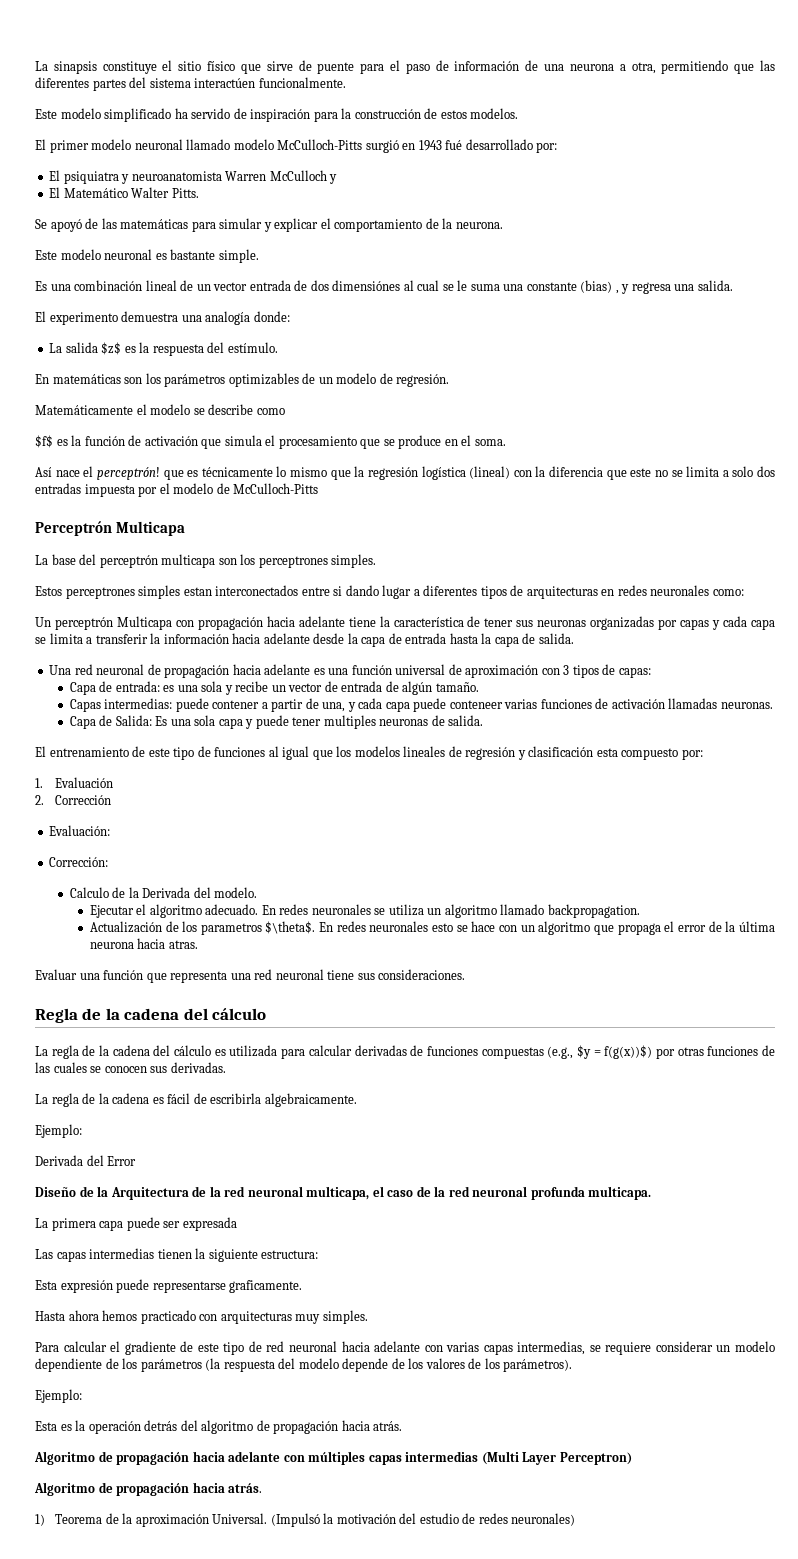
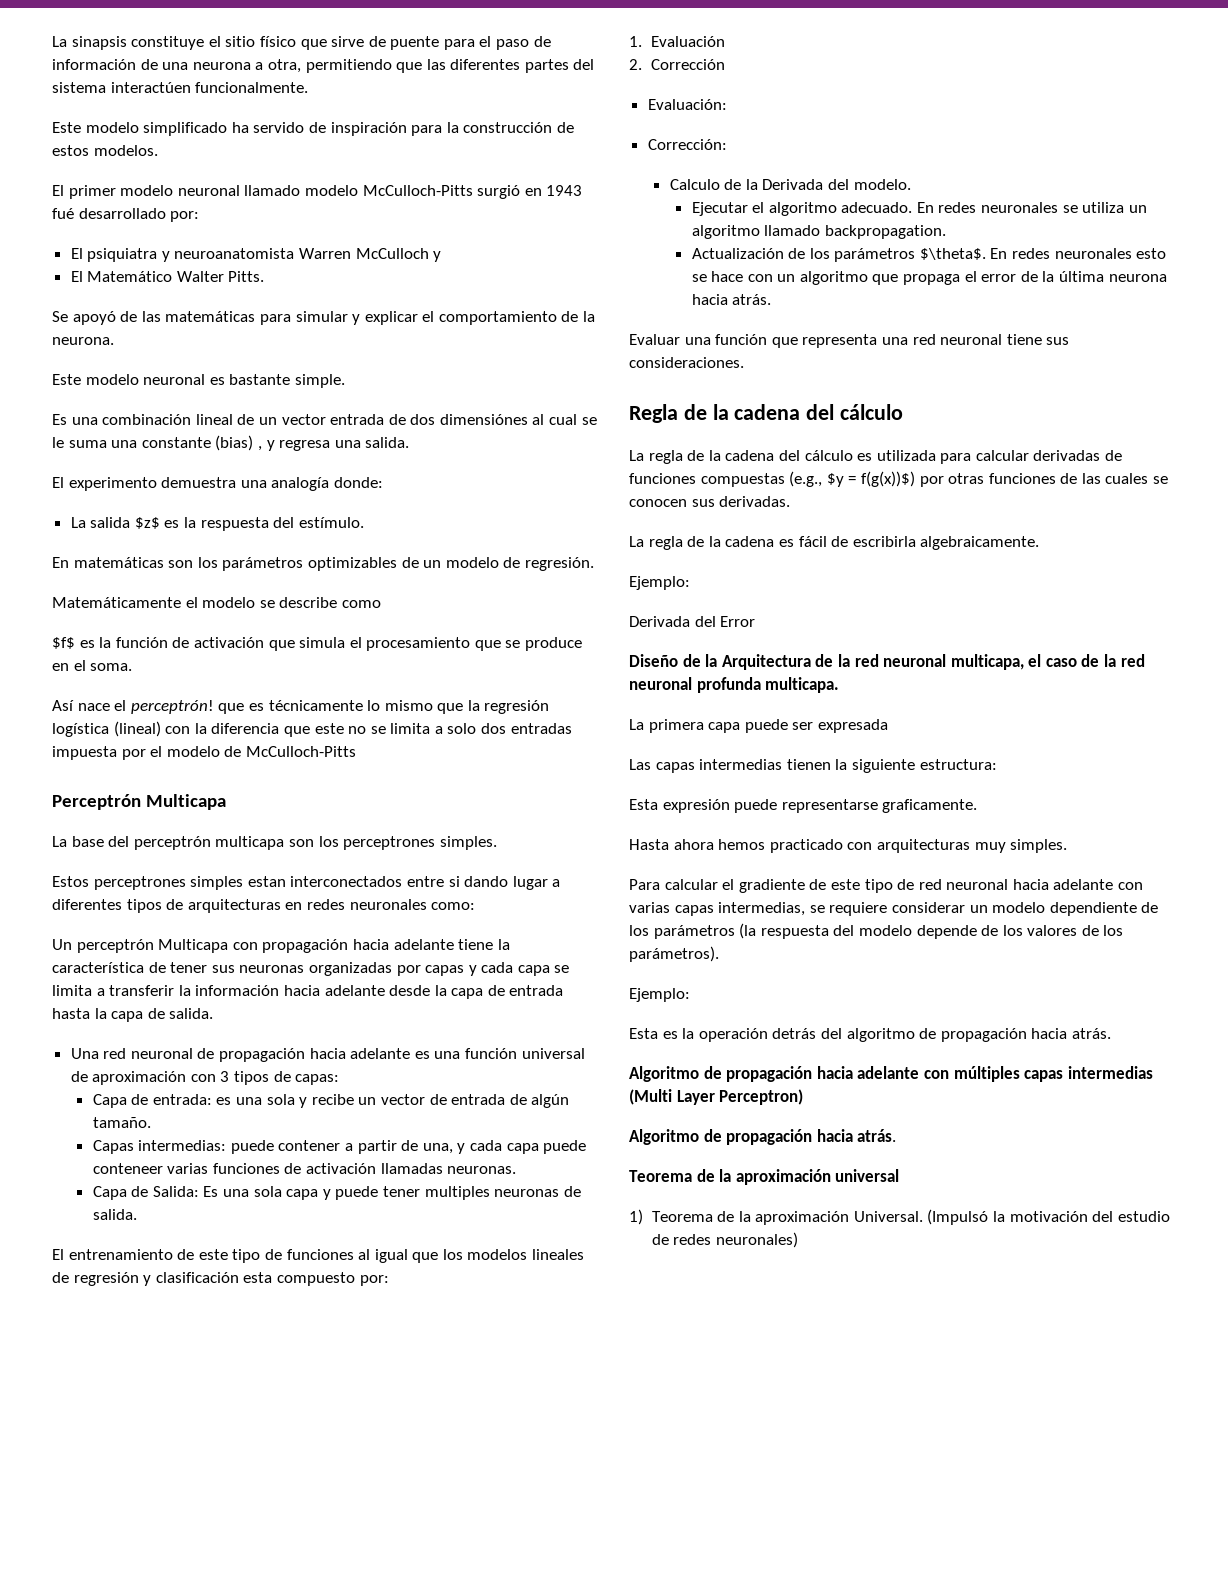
[200,923,262,935] parametros -> [834,248,916,262] parámetros
[168,940,198,949] atras. -> [732,294,772,305] atrás.
(263, 1488) none -> [629,1169,900,1185] // Teorema de la aproximación universal

